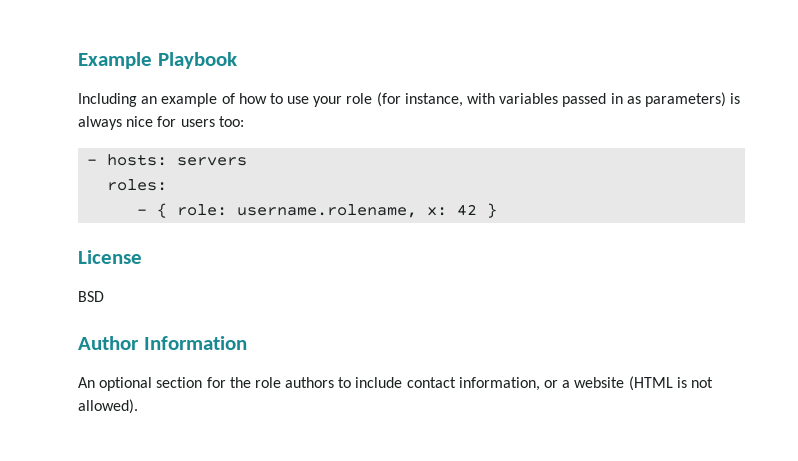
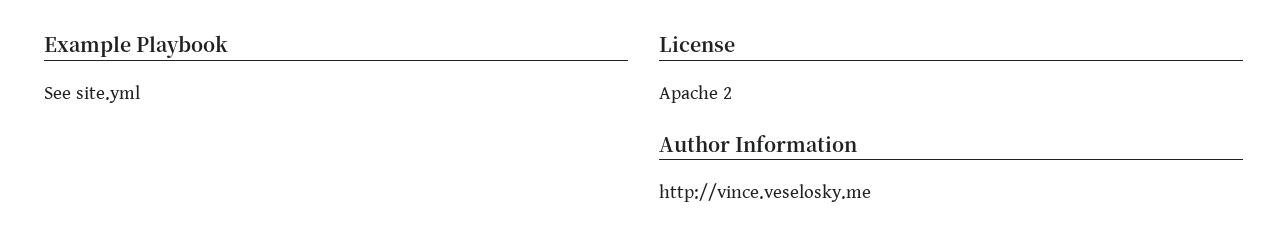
[78,92,741,107] [78,116,244,130] [87,154,248,166] [107,179,168,191] [137,203,498,218] Including an example of how to use your role (for instance, with variables passed in as parameters) is always nice for users too: // - hosts: servers // roles: // - { role: username.rolename, x: 42 } -> [44,85,140,103] See site.yml
[78,291,104,302] BSD -> [659,85,732,103] Apache 2
[78,376,713,391] [78,399,138,414] An optional section for the role authors to include contact information, or a website (HTML is not allowed). -> [659,183,871,202] http://vince.veselosky.me

